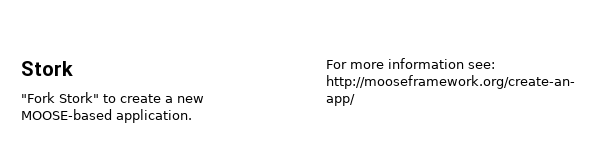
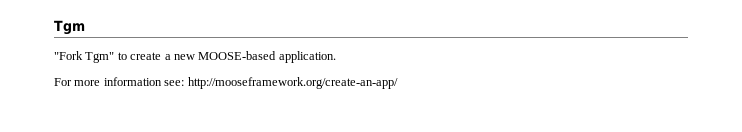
[21,61,73,76] Stork -> [54,20,85,35] Tgm
[59,92,99,103] Stork" -> [85,52,115,63] Tgm"

